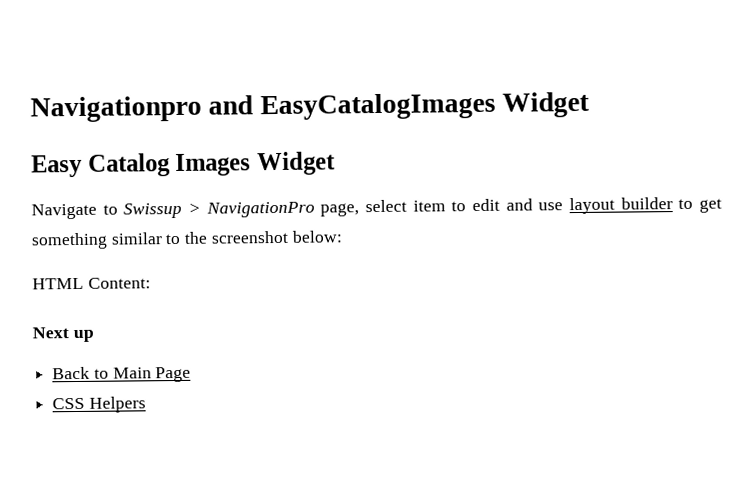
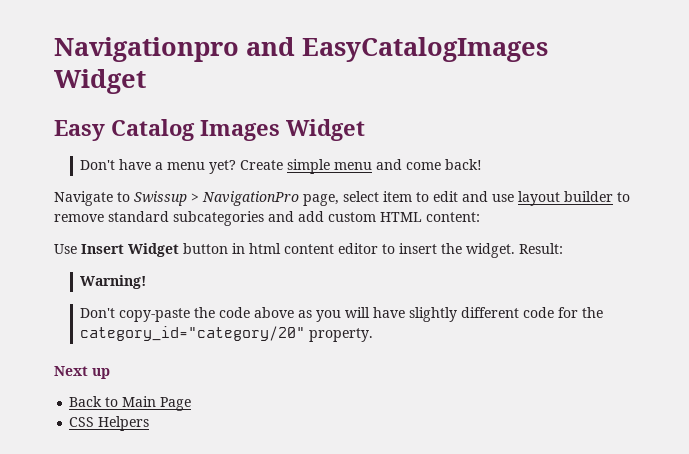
(336, 163) none -> [80,159,483,174] // Don't have a menu yet? Create simple menu and come back!
[699,198,722,213] [31,230,342,250] [32,277,151,290] get something similar to the screenshot below: // HTML Content: -> [54,211,480,226] [54,243,563,258] [80,275,147,289] [80,307,604,322] [80,326,374,342] remove standard subcategories and add custom HTML content: // Use Insert Widget button in html content editor to insert the widget. Result: // Warning! // Don't copy-paste the code above as you will have slightly different code for the category_id="category/20" property.

